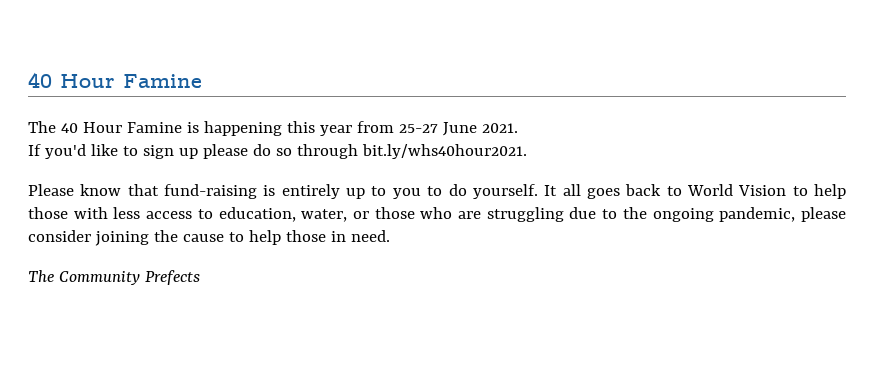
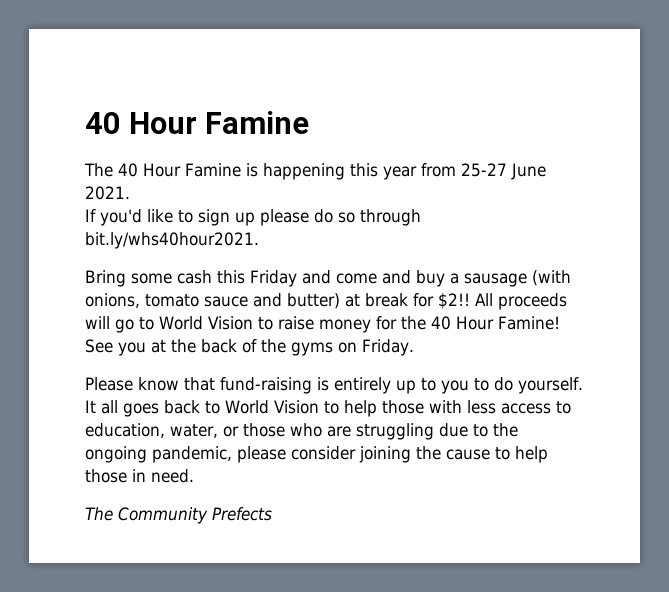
(527, 151) none -> [85,270,571,287] [85,293,567,310] [85,316,560,333] [85,339,414,356] // Bring some cash this Friday and come and buy a sausage (with onions, tomato sauce and butter) at break for $2!! All proceeds will go to World Vision to raise money for the 40 Hour Famine! See you at the back of the gyms on Friday.

